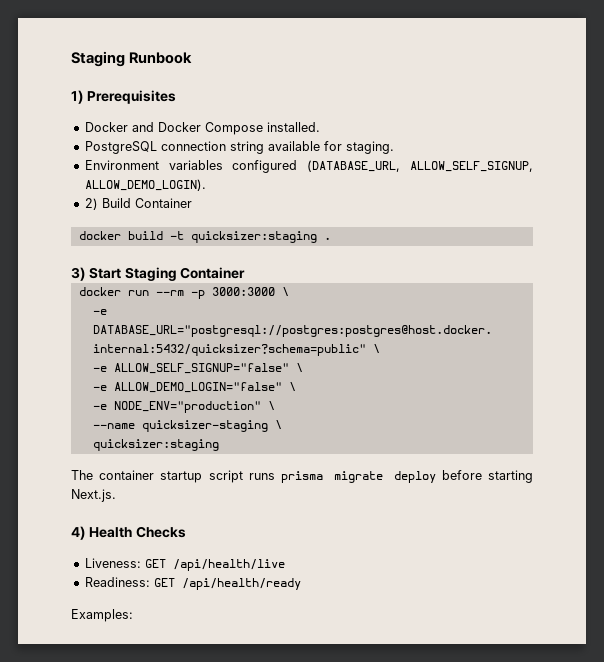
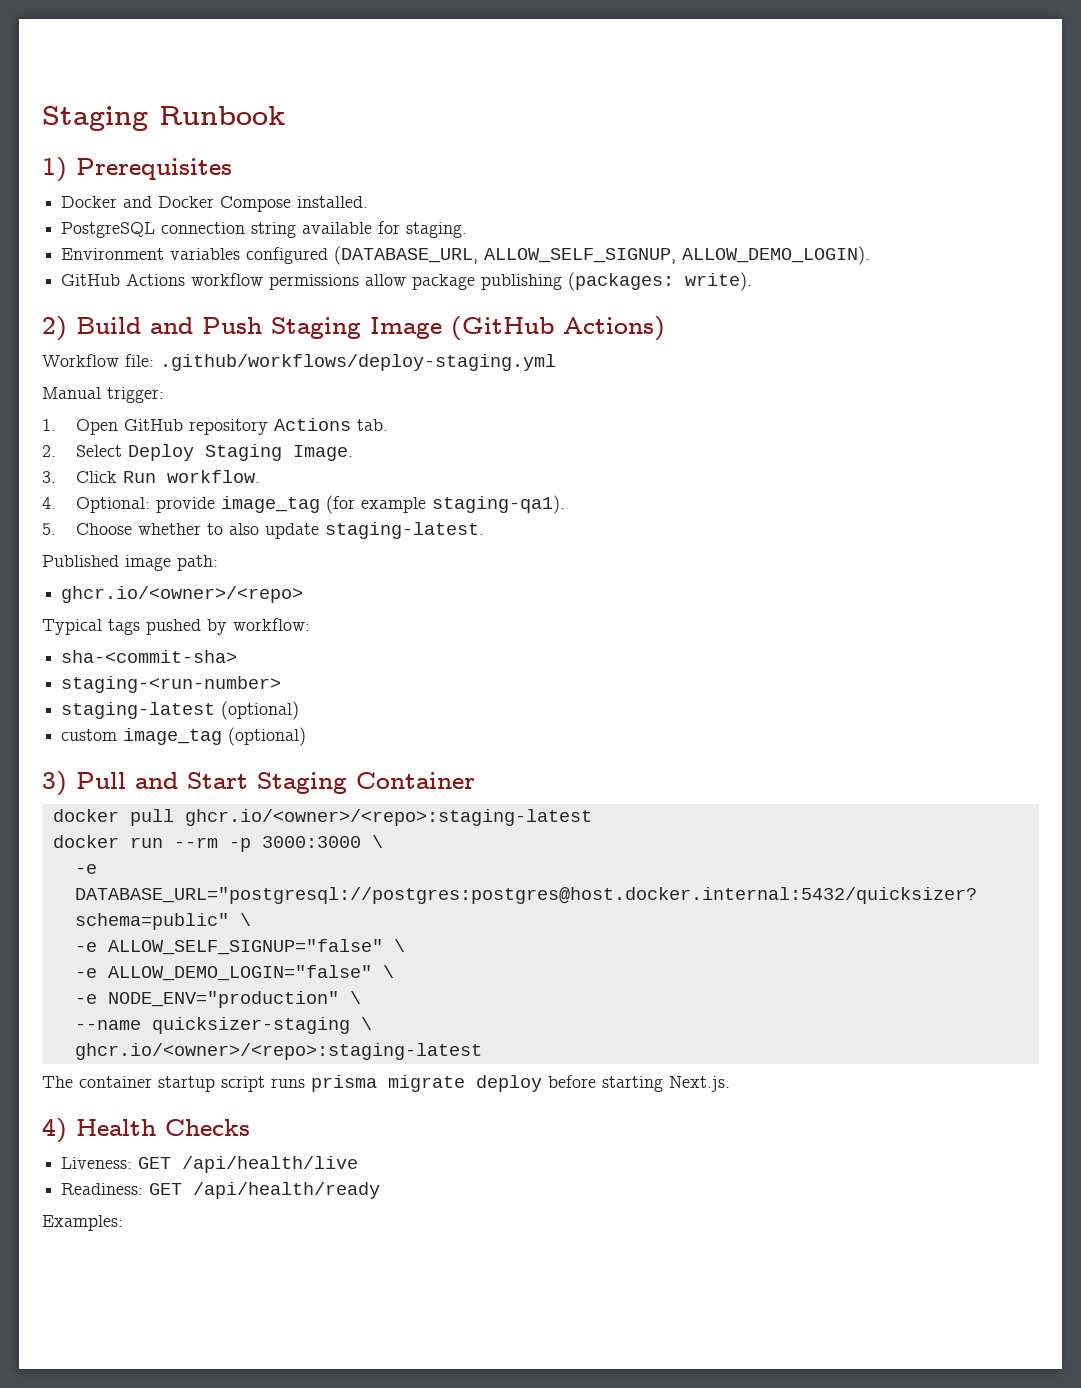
[84,198,192,210] [78,231,331,243] [71,267,246,281] 2) Build Container // docker build -t quicksizer:staging . // 3) Start Staging Container -> [61,272,753,291] [42,316,665,341] [42,354,556,371] [42,387,164,403] [42,418,388,435] [42,444,353,461] [42,470,260,483] [42,495,565,514] [42,522,484,539] [42,555,218,571] [61,586,304,603] [42,618,310,635] [61,650,238,663] [61,676,282,693] [61,701,300,720] [61,727,307,746] [42,771,475,796] [52,809,592,826] GitHub Actions workflow permissions allow package publishing (packages: write). // 2) Build and Push Staging Image (GitHub Actions) // Workflow file: .github/workflows/deploy-staging.yml // Manual trigger: // 1. Open GitHub repository Actions tab. // 2. Select Deploy Staging Image. // 3. Click Run workflow. // 4. Optional: provide image_tag (for example staging-qa1). // 5. Choose whether to also update staging-latest. // Published image path: // ghcr.io/<owner>/<repo> // Typical tags pushed by workflow: // sha-<commit-sha> // staging-<run-number> // staging-latest (optional) // custom image_tag (optional) // 3) Pull and Start Staging Container // docker pull ghcr.io/<owner>/<repo>:staging-latest
[92,439,219,451] quicksizer:staging -> [74,1043,482,1060] ghcr.io/<owner>/<repo>:staging-latest

